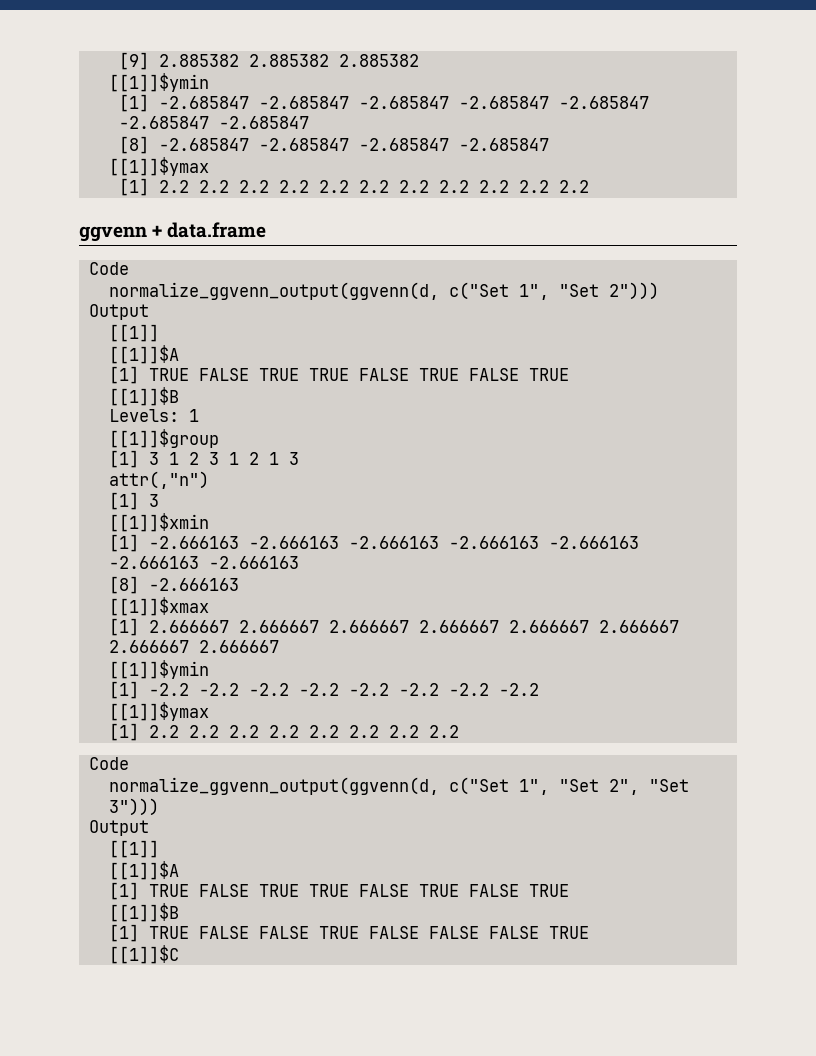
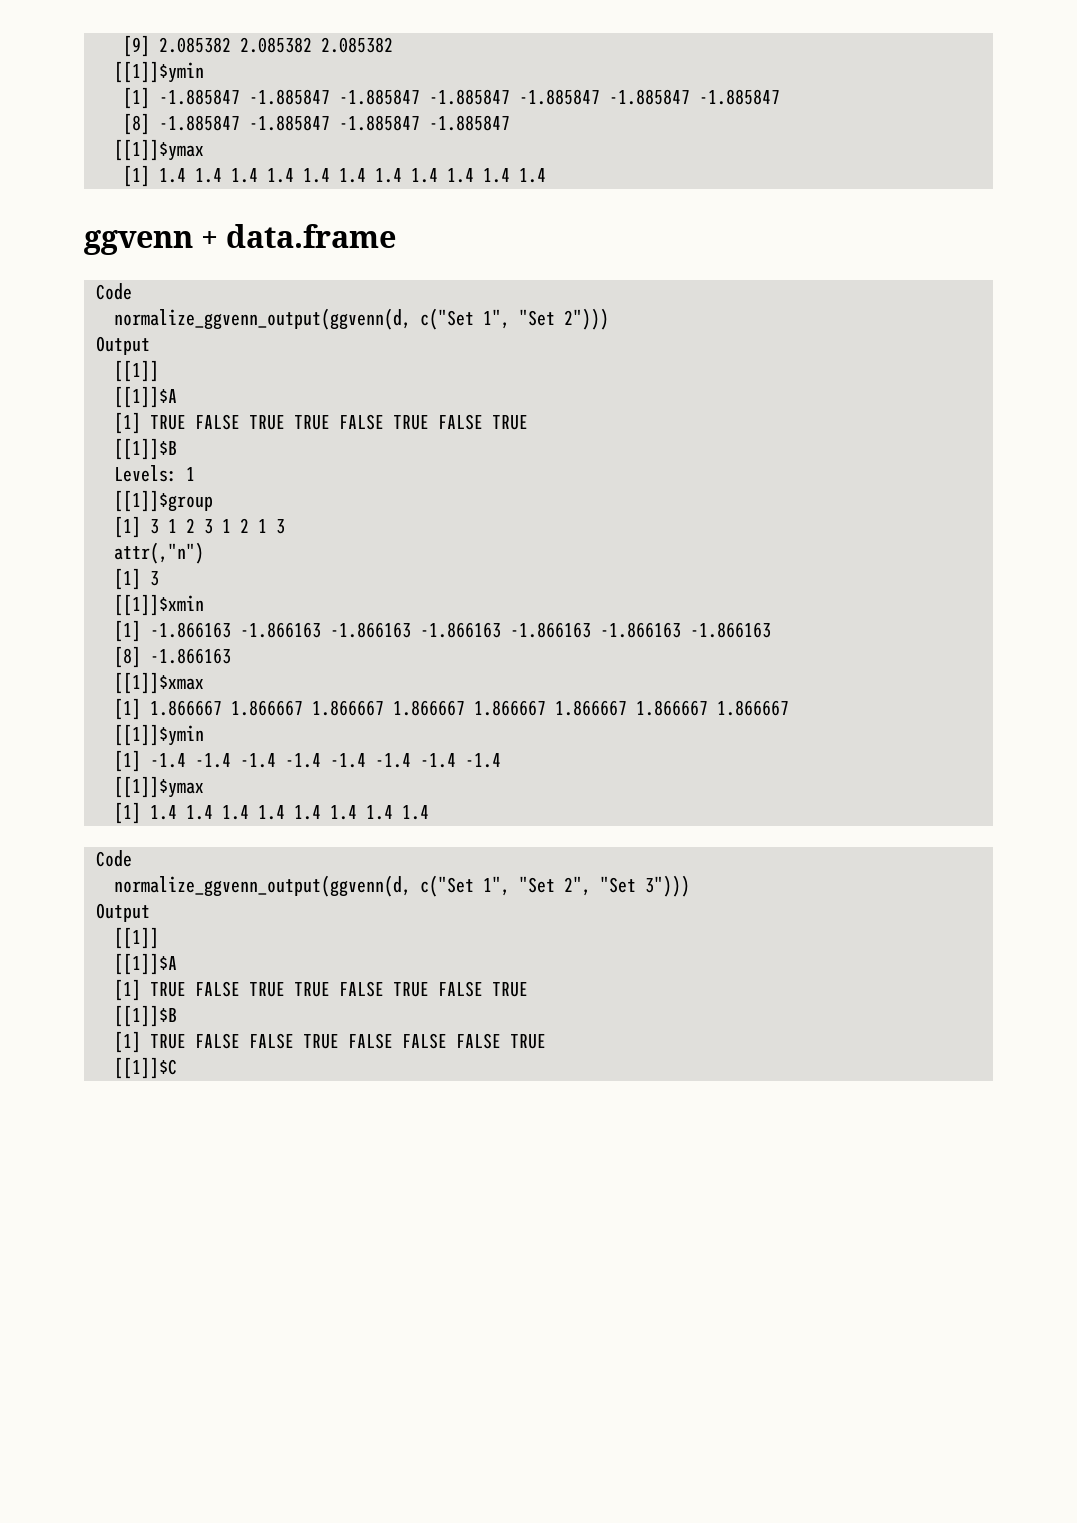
[158,54,419,67] [108,73,209,92] [118,94,649,112] [118,116,309,129] [118,136,549,154] [108,157,209,176] [118,178,589,196] 2.885382 2.885382 2.885382 // [[1]]$ymin // [1] -2.685847 -2.685847 -2.685847 -2.685847 -2.685847 -2.685847 -2.685847 // [8] -2.685847 -2.685847 -2.685847 -2.685847 // [[1]]$ymax // [1] 2.2 2.2 2.2 2.2 2.2 2.2 2.2 2.2 2.2 2.2 2.2 -> [158,37,393,53] [113,61,204,83] [122,87,780,109] [122,113,510,135] [113,139,204,161] [122,165,546,187] 2.085382 2.085382 2.085382 // [[1]]$ymin // [1] -1.885847 -1.885847 -1.885847 -1.885847 -1.885847 -1.885847 -1.885847 // [8] -1.885847 -1.885847 -1.885847 -1.885847 // [[1]]$ymax // [1] 1.4 1.4 1.4 1.4 1.4 1.4 1.4 1.4 1.4 1.4 1.4
[148,536,639,549] [108,556,299,569] [108,576,239,594] -2.666163 -2.666163 -2.666163 -2.666163 -2.666163 -2.666163 -2.666163 // [8] -2.666163 -> [149,622,771,638] [113,646,231,668] -1.866163 -1.866163 -1.866163 -1.866163 -1.866163 -1.866163 -1.866163 // [8] -1.866163
[148,620,679,633] [108,640,279,653] [108,660,209,679] [108,681,539,699] [108,702,209,721] [108,723,459,741] 2.666667 2.666667 2.666667 2.666667 2.666667 2.666667 2.666667 2.666667 // [[1]]$ymin // [1] -2.2 -2.2 -2.2 -2.2 -2.2 -2.2 -2.2 -2.2 // [[1]]$ymax // [1] 2.2 2.2 2.2 2.2 2.2 2.2 2.2 2.2 -> [149,700,789,716] [113,724,204,746] [113,750,501,772] [113,776,204,798] [113,802,429,824] 1.866667 1.866667 1.866667 1.866667 1.866667 1.866667 1.866667 1.866667 // [[1]]$ymin // [1] -1.4 -1.4 -1.4 -1.4 -1.4 -1.4 -1.4 -1.4 // [[1]]$ymax // [1] 1.4 1.4 1.4 1.4 1.4 1.4 1.4 1.4

